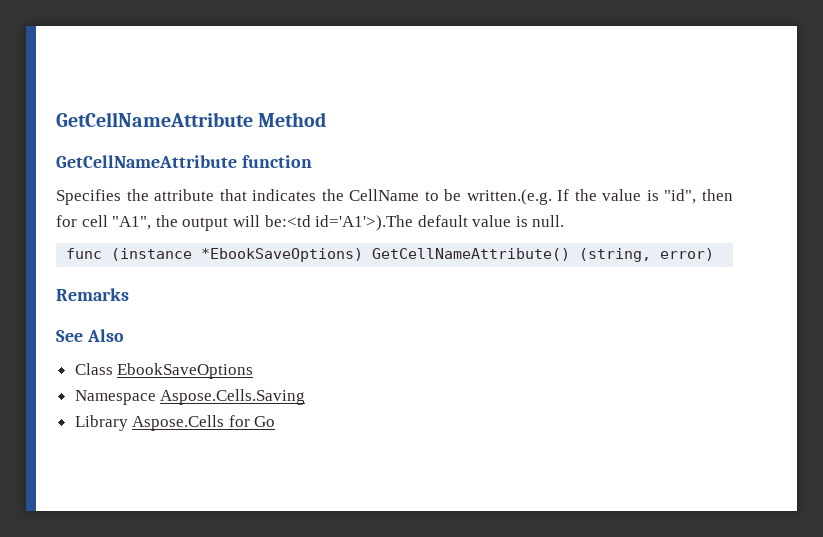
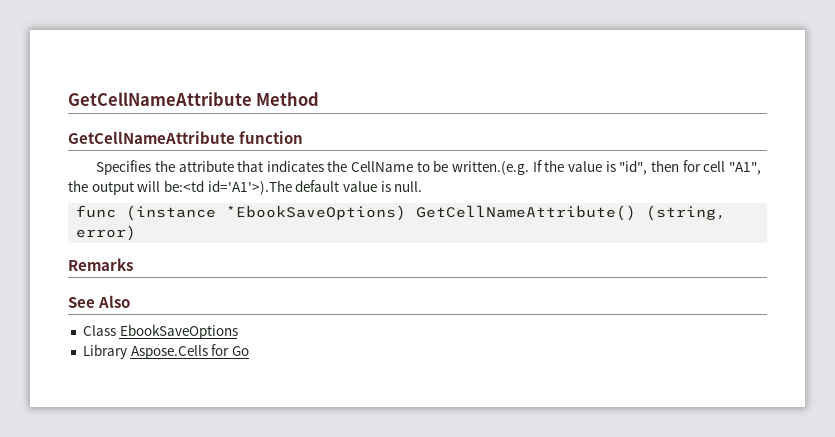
[74,389,306,405] // Namespace Aspose.Cells.Saving -> (238, 331) none

